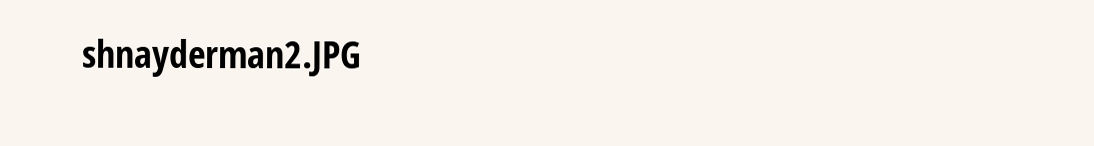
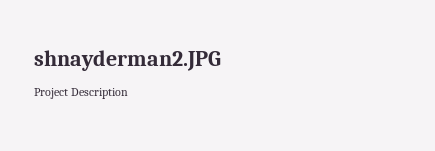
(362, 58) none -> [34,88,129,99] // Project Description

